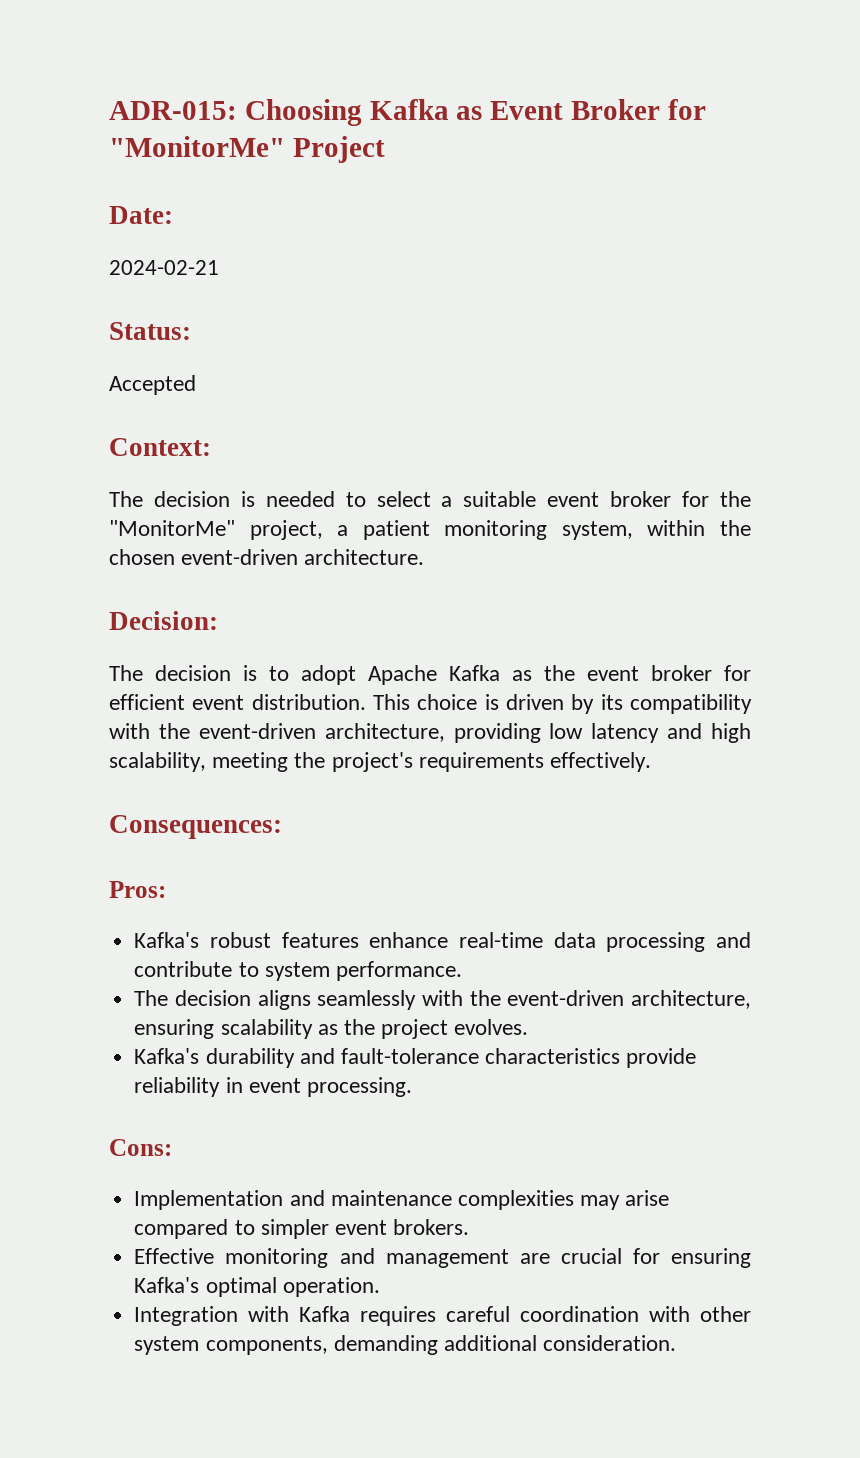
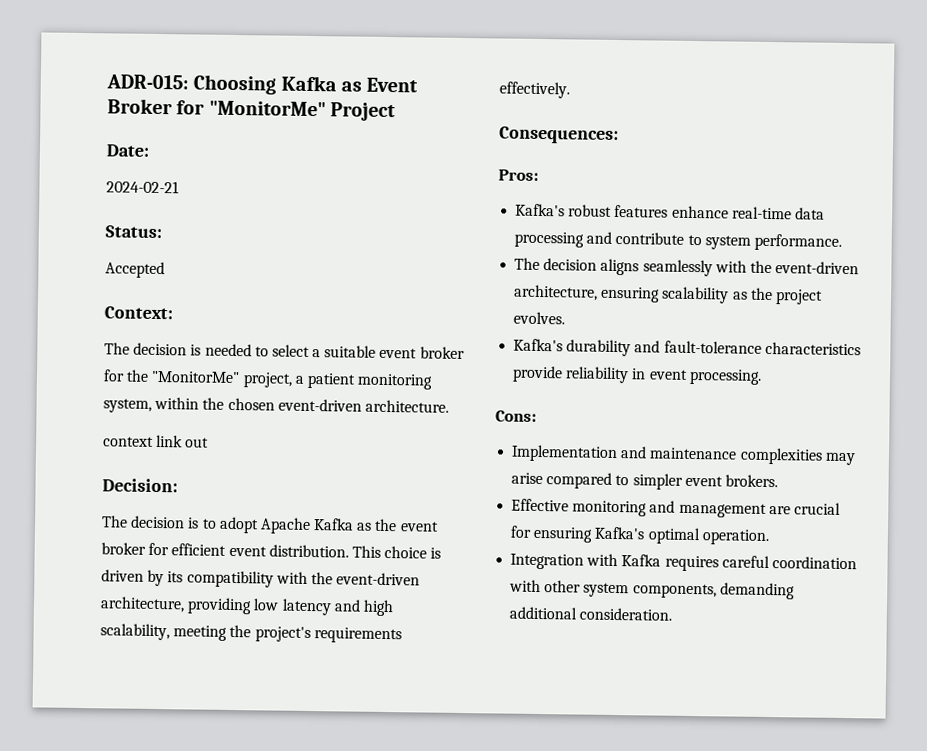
(425, 557) none -> [103,434,210,448] // context link out

